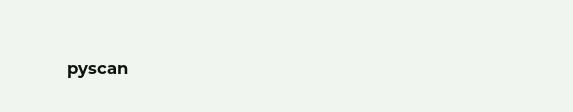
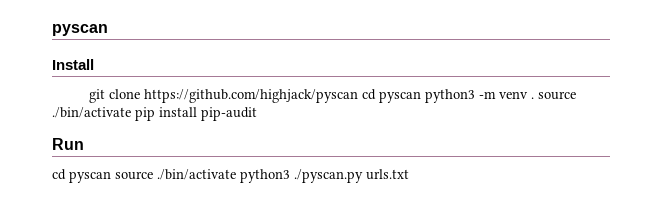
[67,65,128,78] pyscan -> [52,24,108,36] [52,59,94,70] [89,89,577,103] [52,107,257,121] [52,138,84,150] [52,169,409,183] pyscan // Install // git clone https://github.com/highjack/pyscan cd pyscan python3 -m venv . source ./bin/activate pip install pip-audit // Run // cd pyscan source ./bin/activate python3 ./pyscan.py urls.txt

